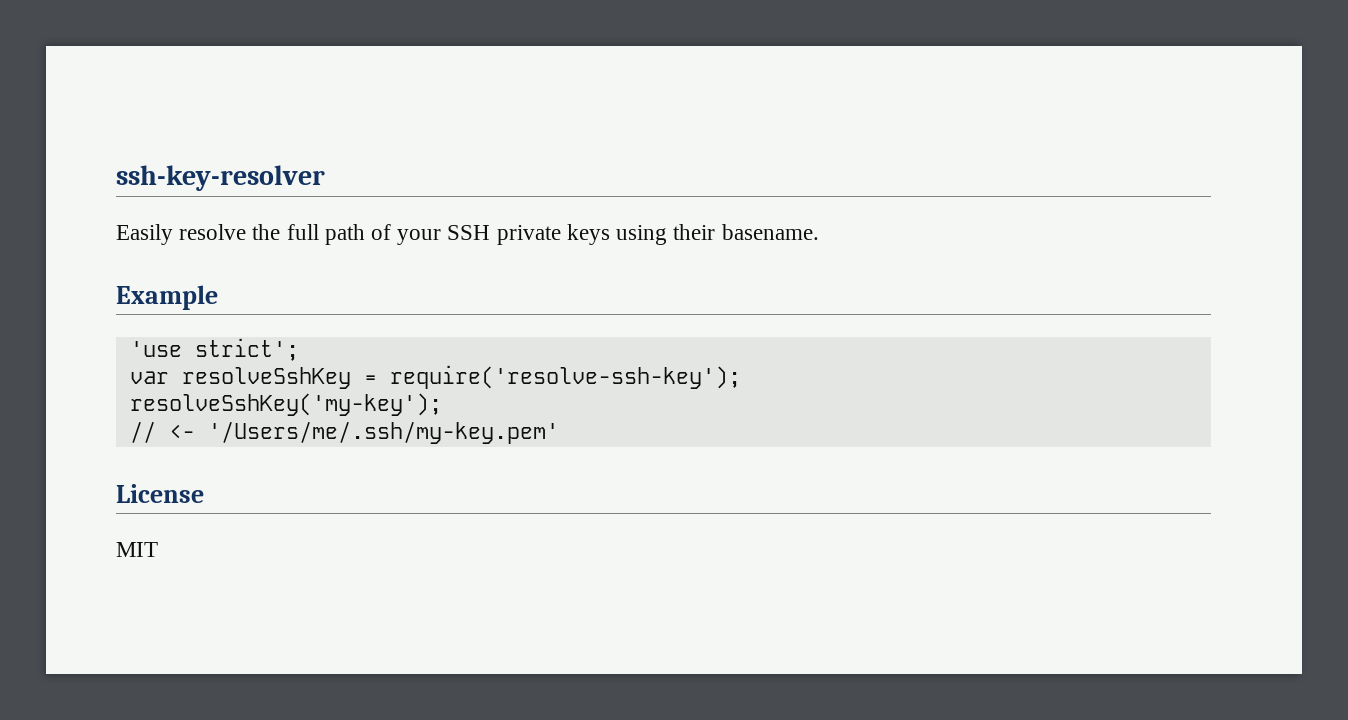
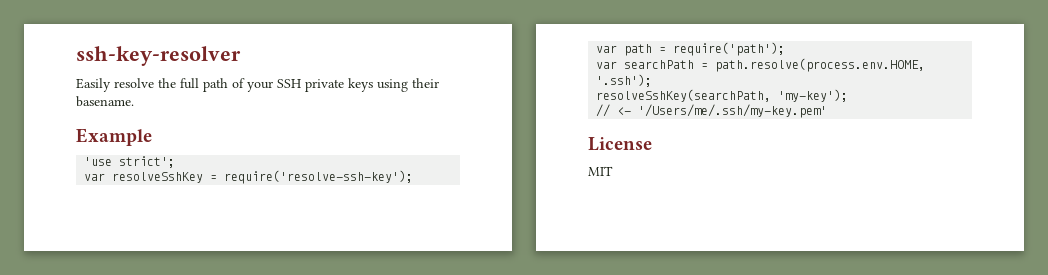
[129,393,442,416] resolveSshKey('my-key'); -> [596,42,786,56] [596,58,926,72] [596,74,653,87] [596,89,849,102] var path = require('path'); // var searchPath = path.resolve(process.env.HOME, '.ssh'); // resolveSshKey(searchPath, 'my-key');

